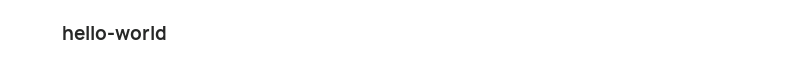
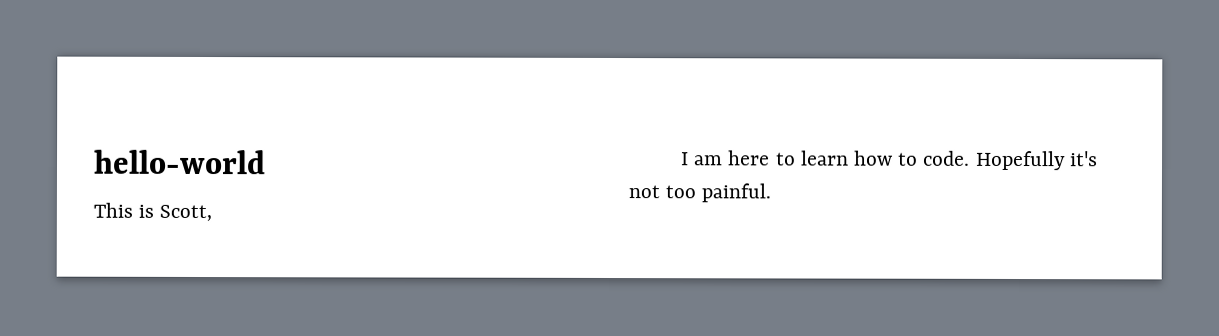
(167, 33) none -> [93,202,213,222] [680,150,1098,171] [628,183,772,203] // This is Scott, // I am here to learn how to code. Hopefully it's not too painful.

